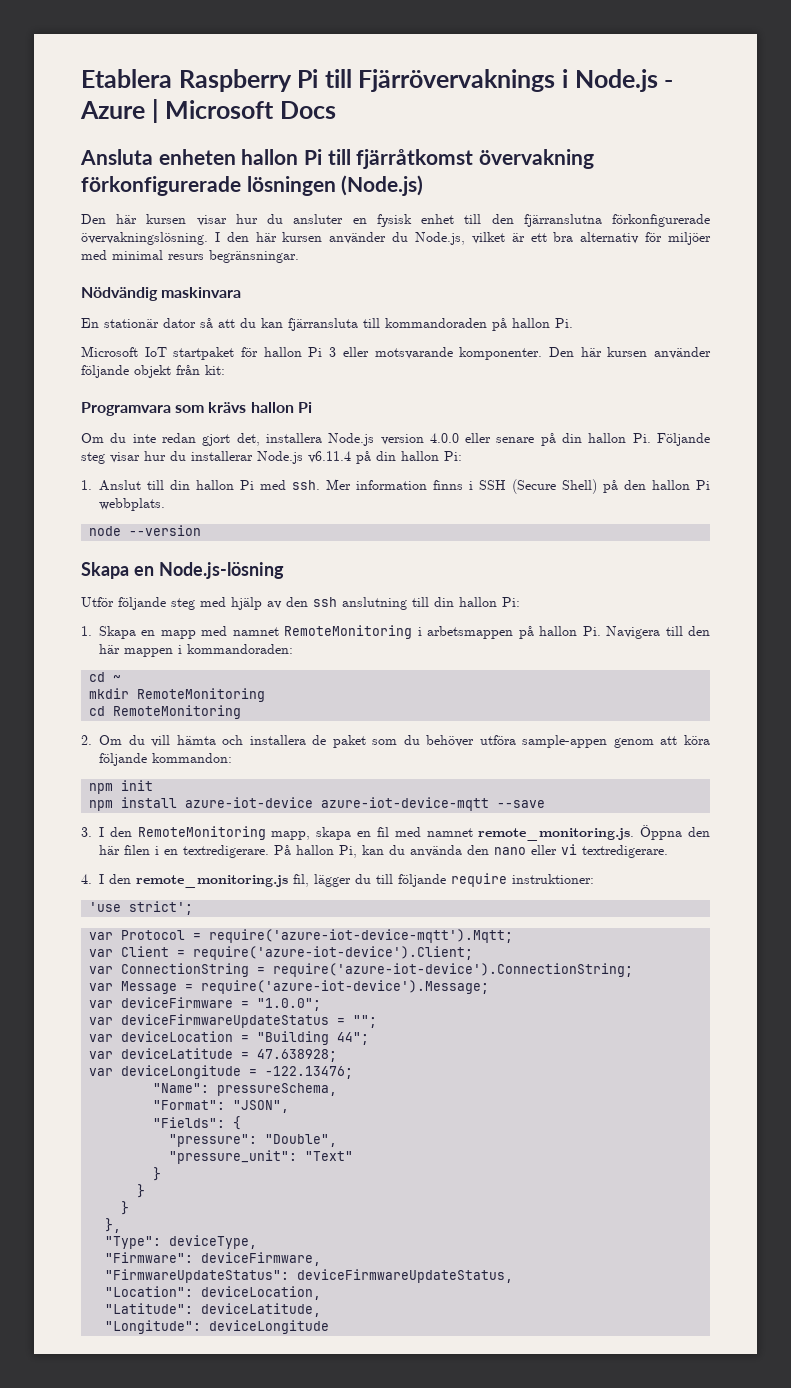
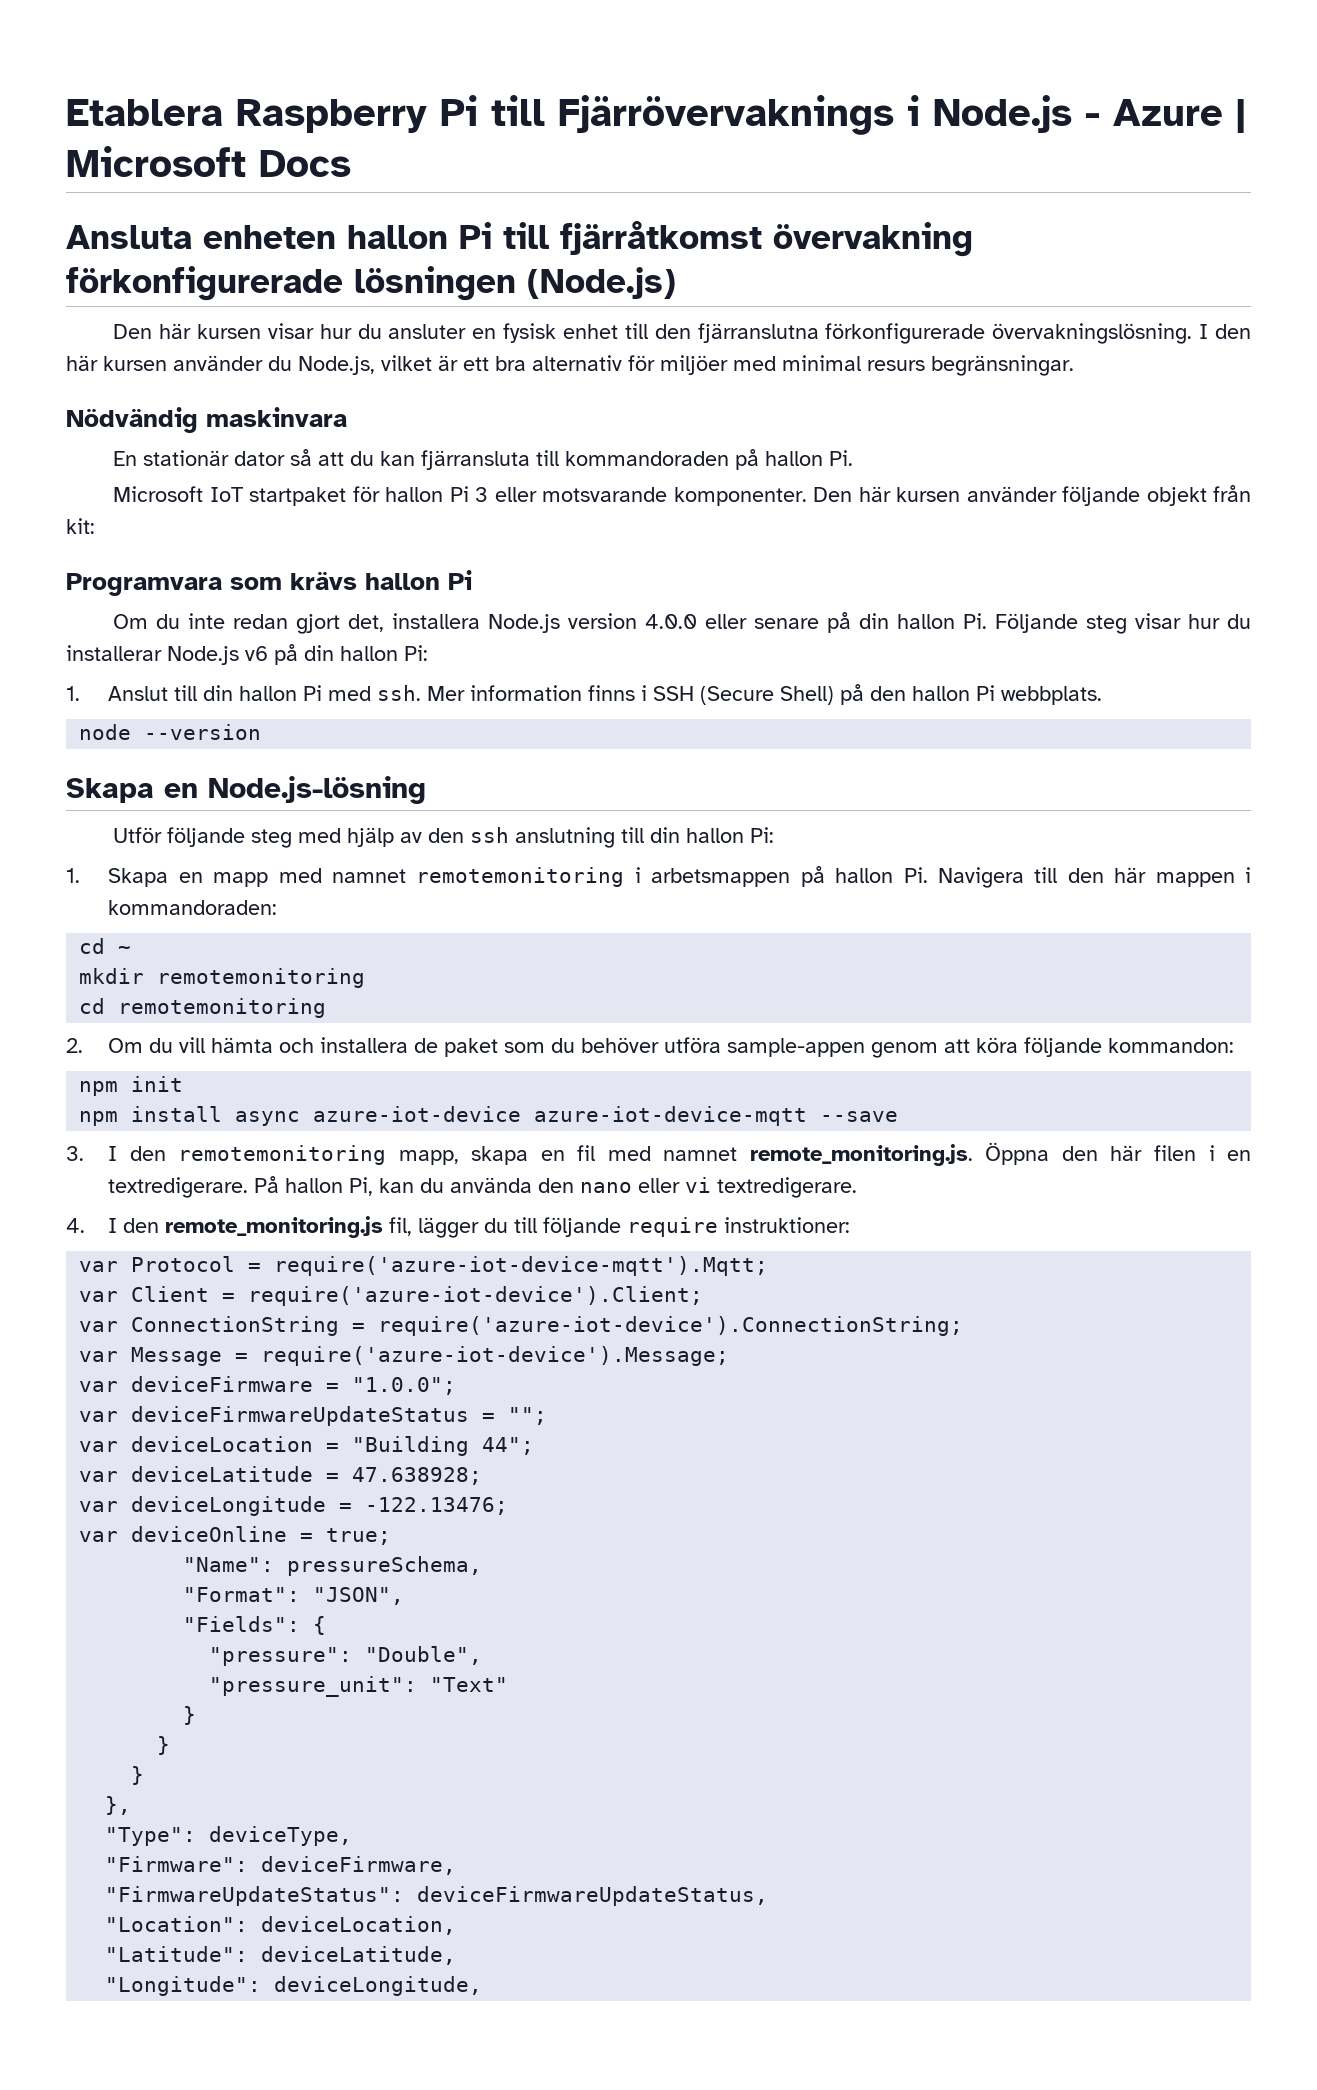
[308,451,351,463] v6.11.4 -> [245,646,268,661] v6
[284,625,413,639] RemoteMonitoring -> [416,867,625,887] remotemonitoring
[137,688,266,702] [89,705,242,719] RemoteMonitoring // cd RemoteMonitoring -> [157,968,366,988] [79,998,327,1018] remotemonitoring // cd remotemonitoring
(178, 802) none -> [235,1111,301,1126] async
[137,826,266,840] RemoteMonitoring -> [178,1145,387,1165] remotemonitoring
[89,901,194,915] // 'use strict'; -> (851, 1225) none
(354, 1072) none -> [79,1526,392,1545] // var deviceOnline = true;
[209,1320,330,1334] deviceLongitude -> [274,1976,483,1996] deviceLongitude,

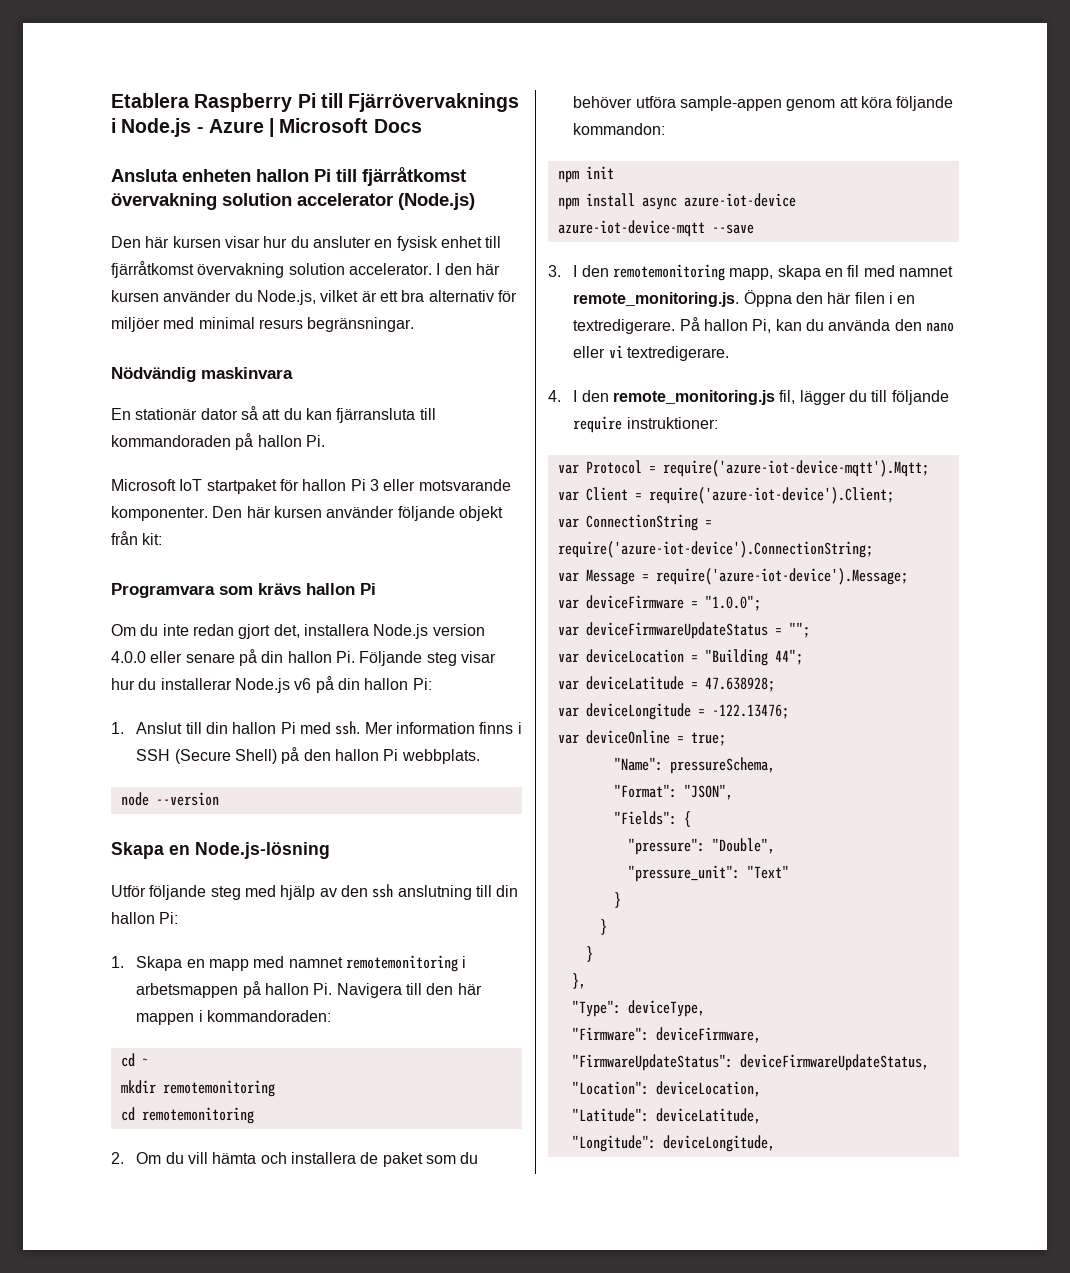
[66,266,516,301] förkonfigurerade lösningen -> [222,193,393,206] solution accelerator
[654,323,1193,344] den fjärranslutna förkonfigurerade övervakningslösning. -> [111,261,432,278] fjärråtkomst övervakning solution accelerator.

